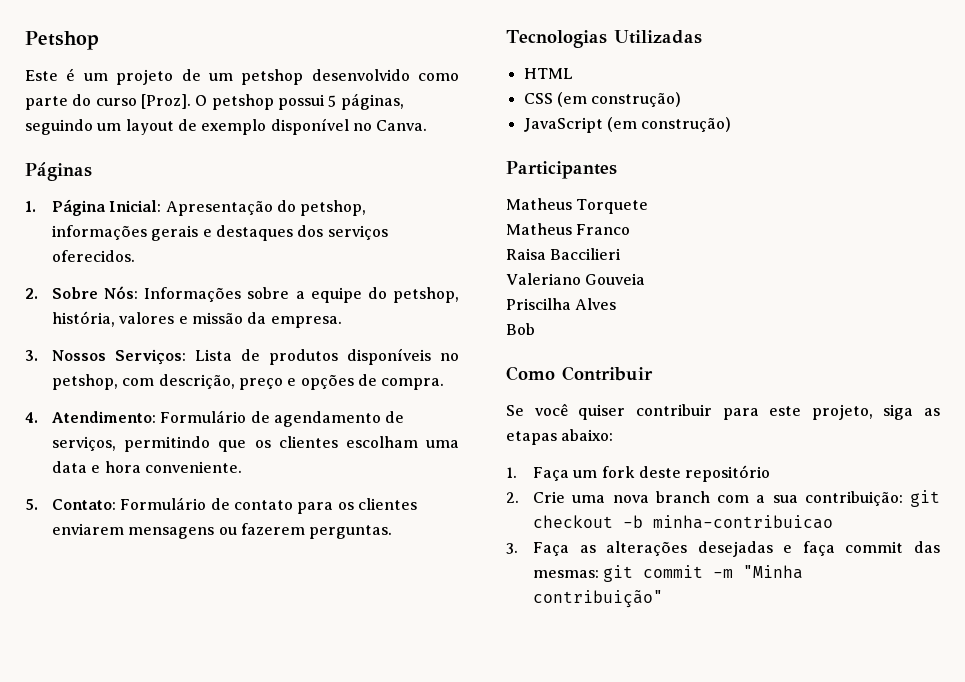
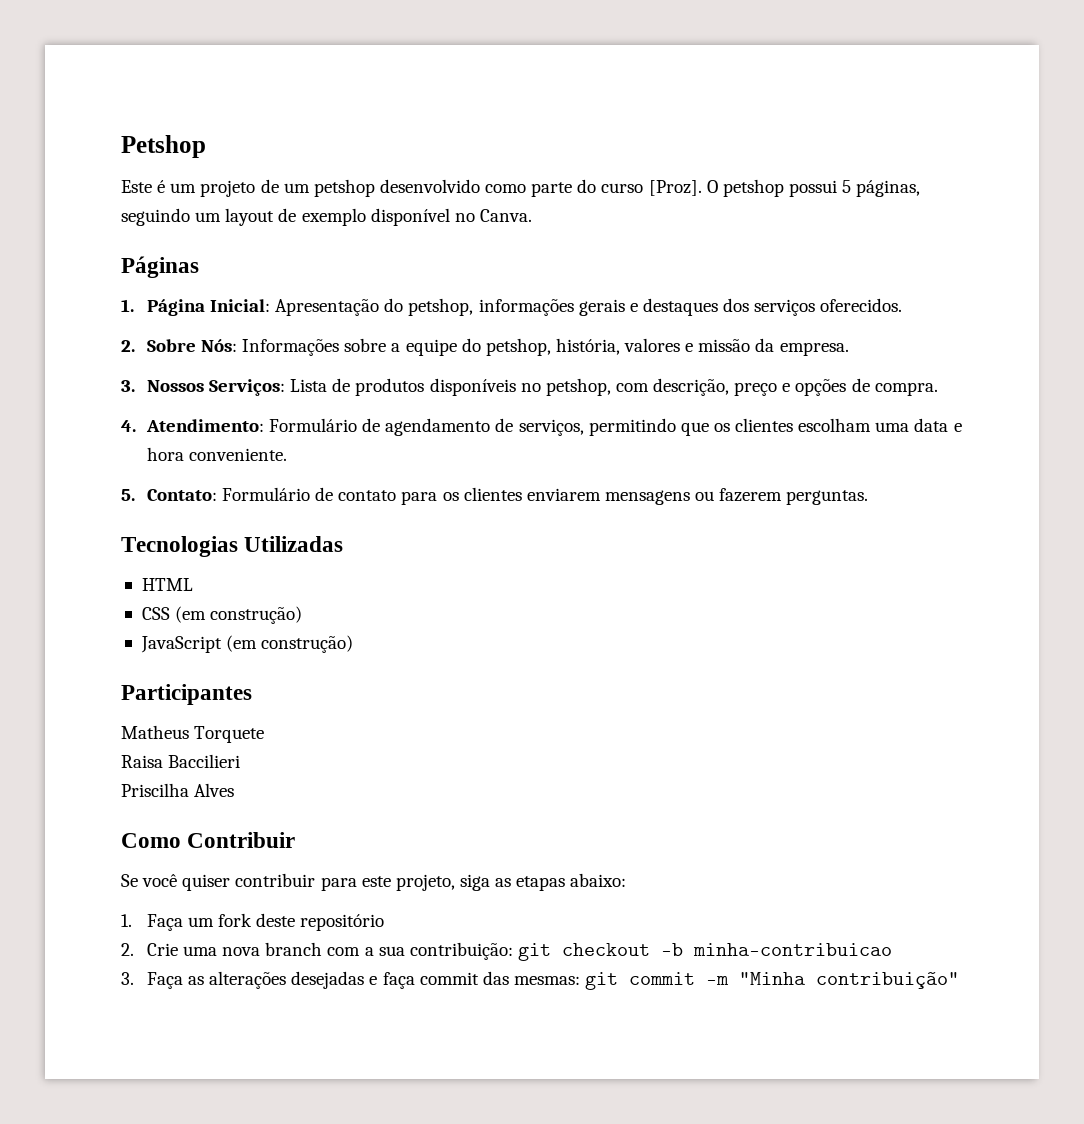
[506,223,631,235] // Matheus Franco -> (265, 734) none
[506,273,646,285] // Valeriano Gouveia -> (241, 761) none
[506,323,535,335] // Bob -> (235, 790) none

